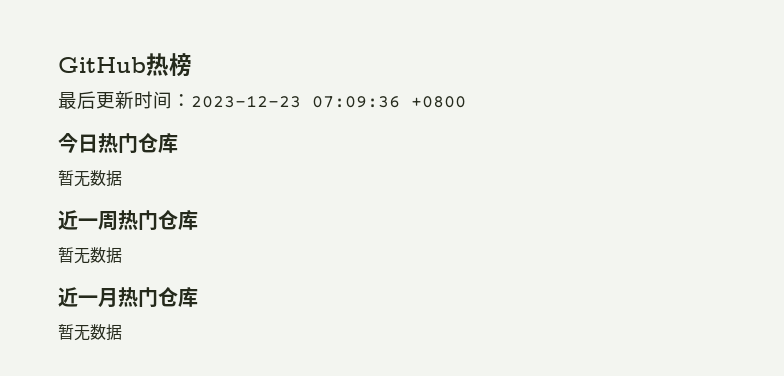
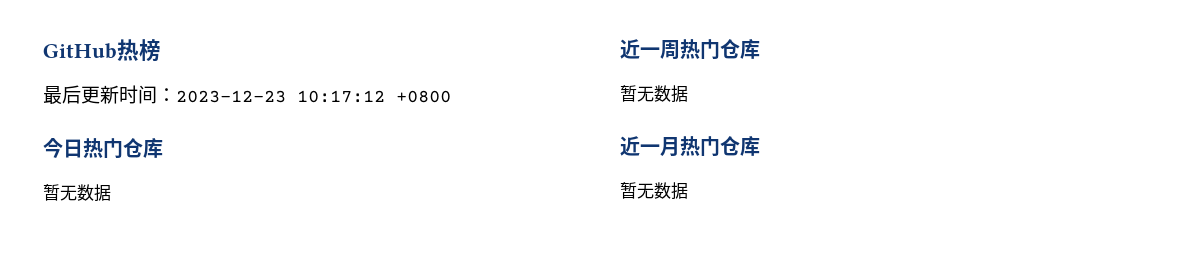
[312,96,400,108] 07:09:36 -> [297,90,385,103] 10:17:12

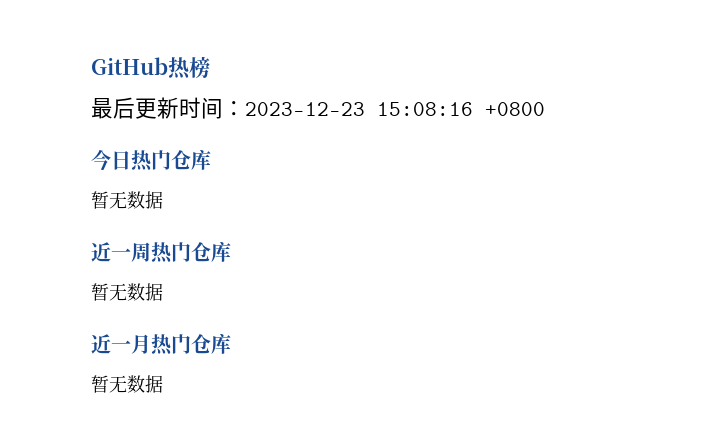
[297,90,385,103] 10:17:12 -> [377,102,473,116] 15:08:16

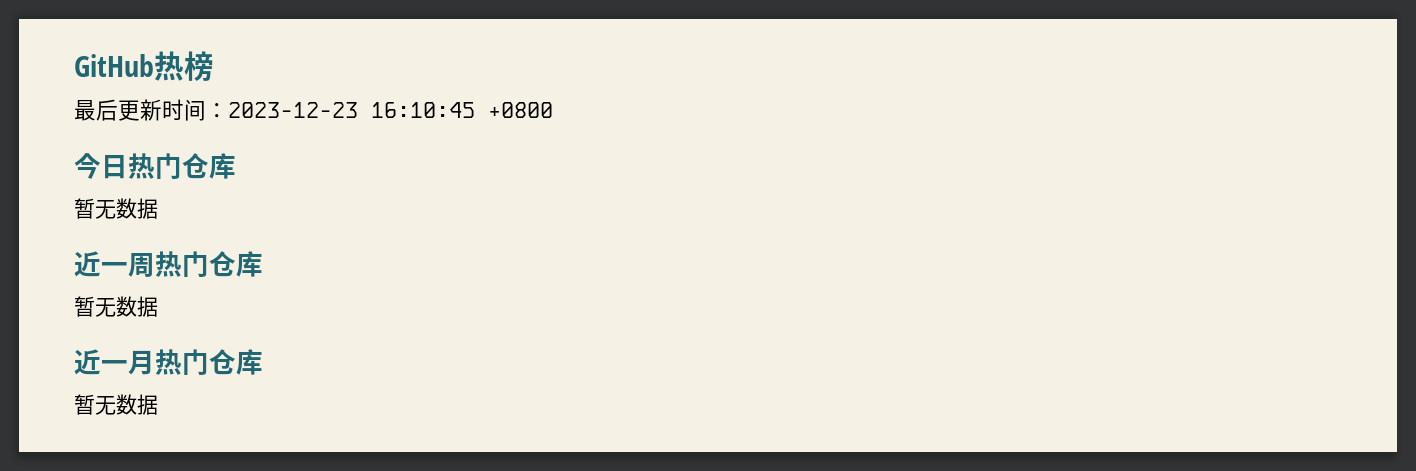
[377,102,473,116] 15:08:16 -> [371,102,475,118] 16:10:45

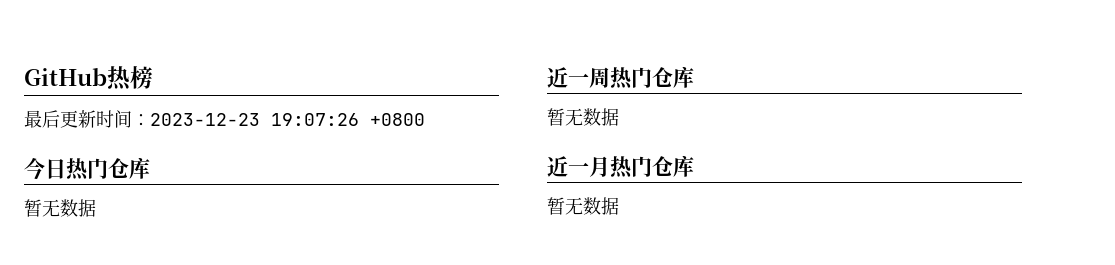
[371,102,475,118] 16:10:45 -> [271,113,359,126] 19:07:26

